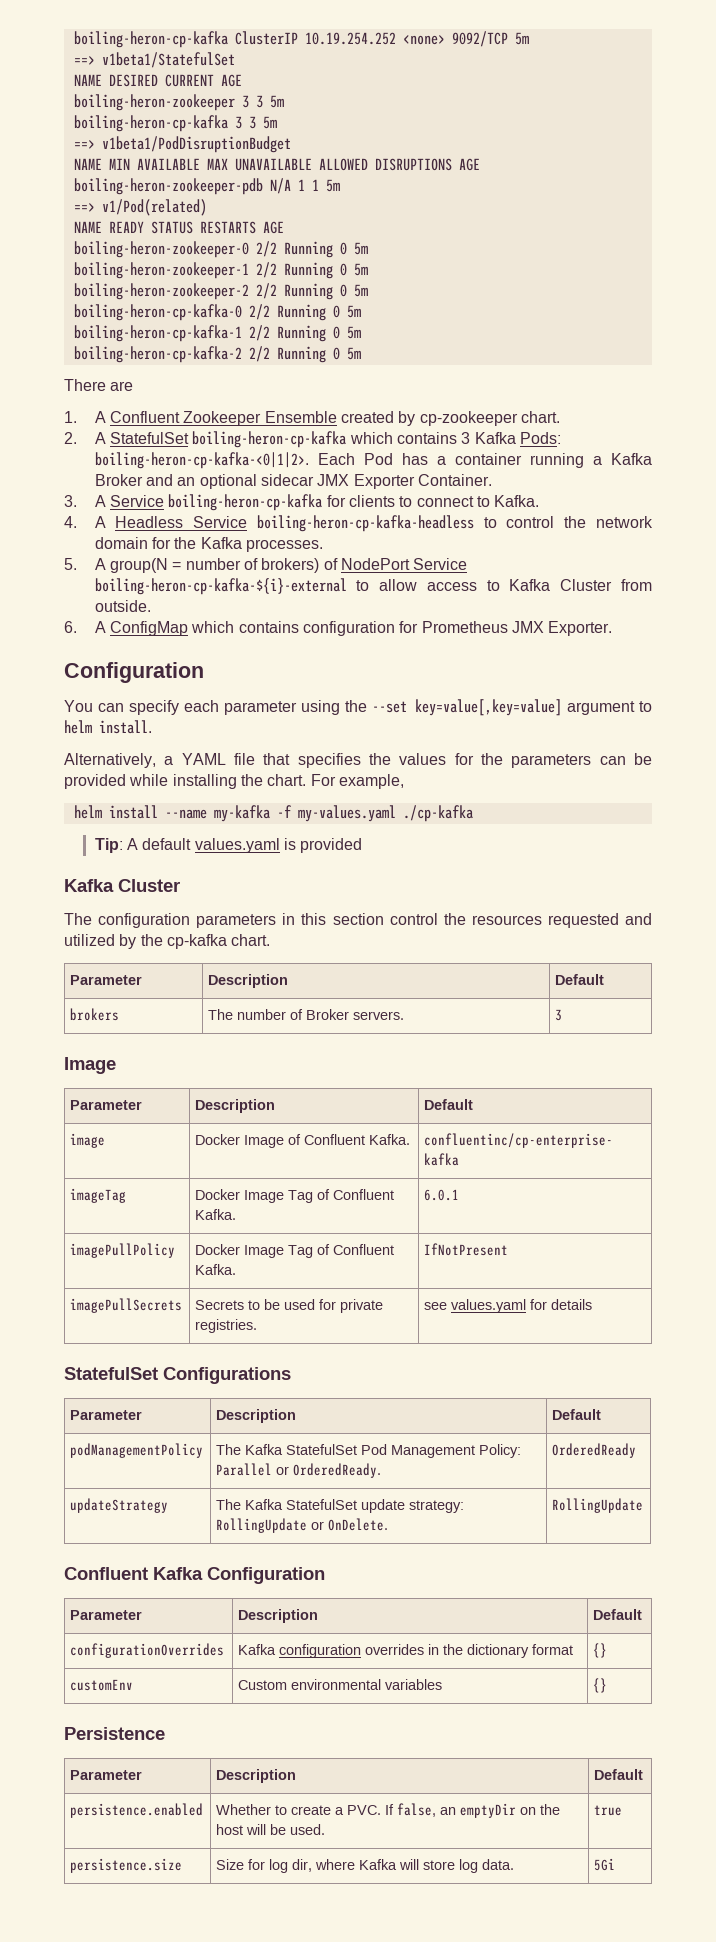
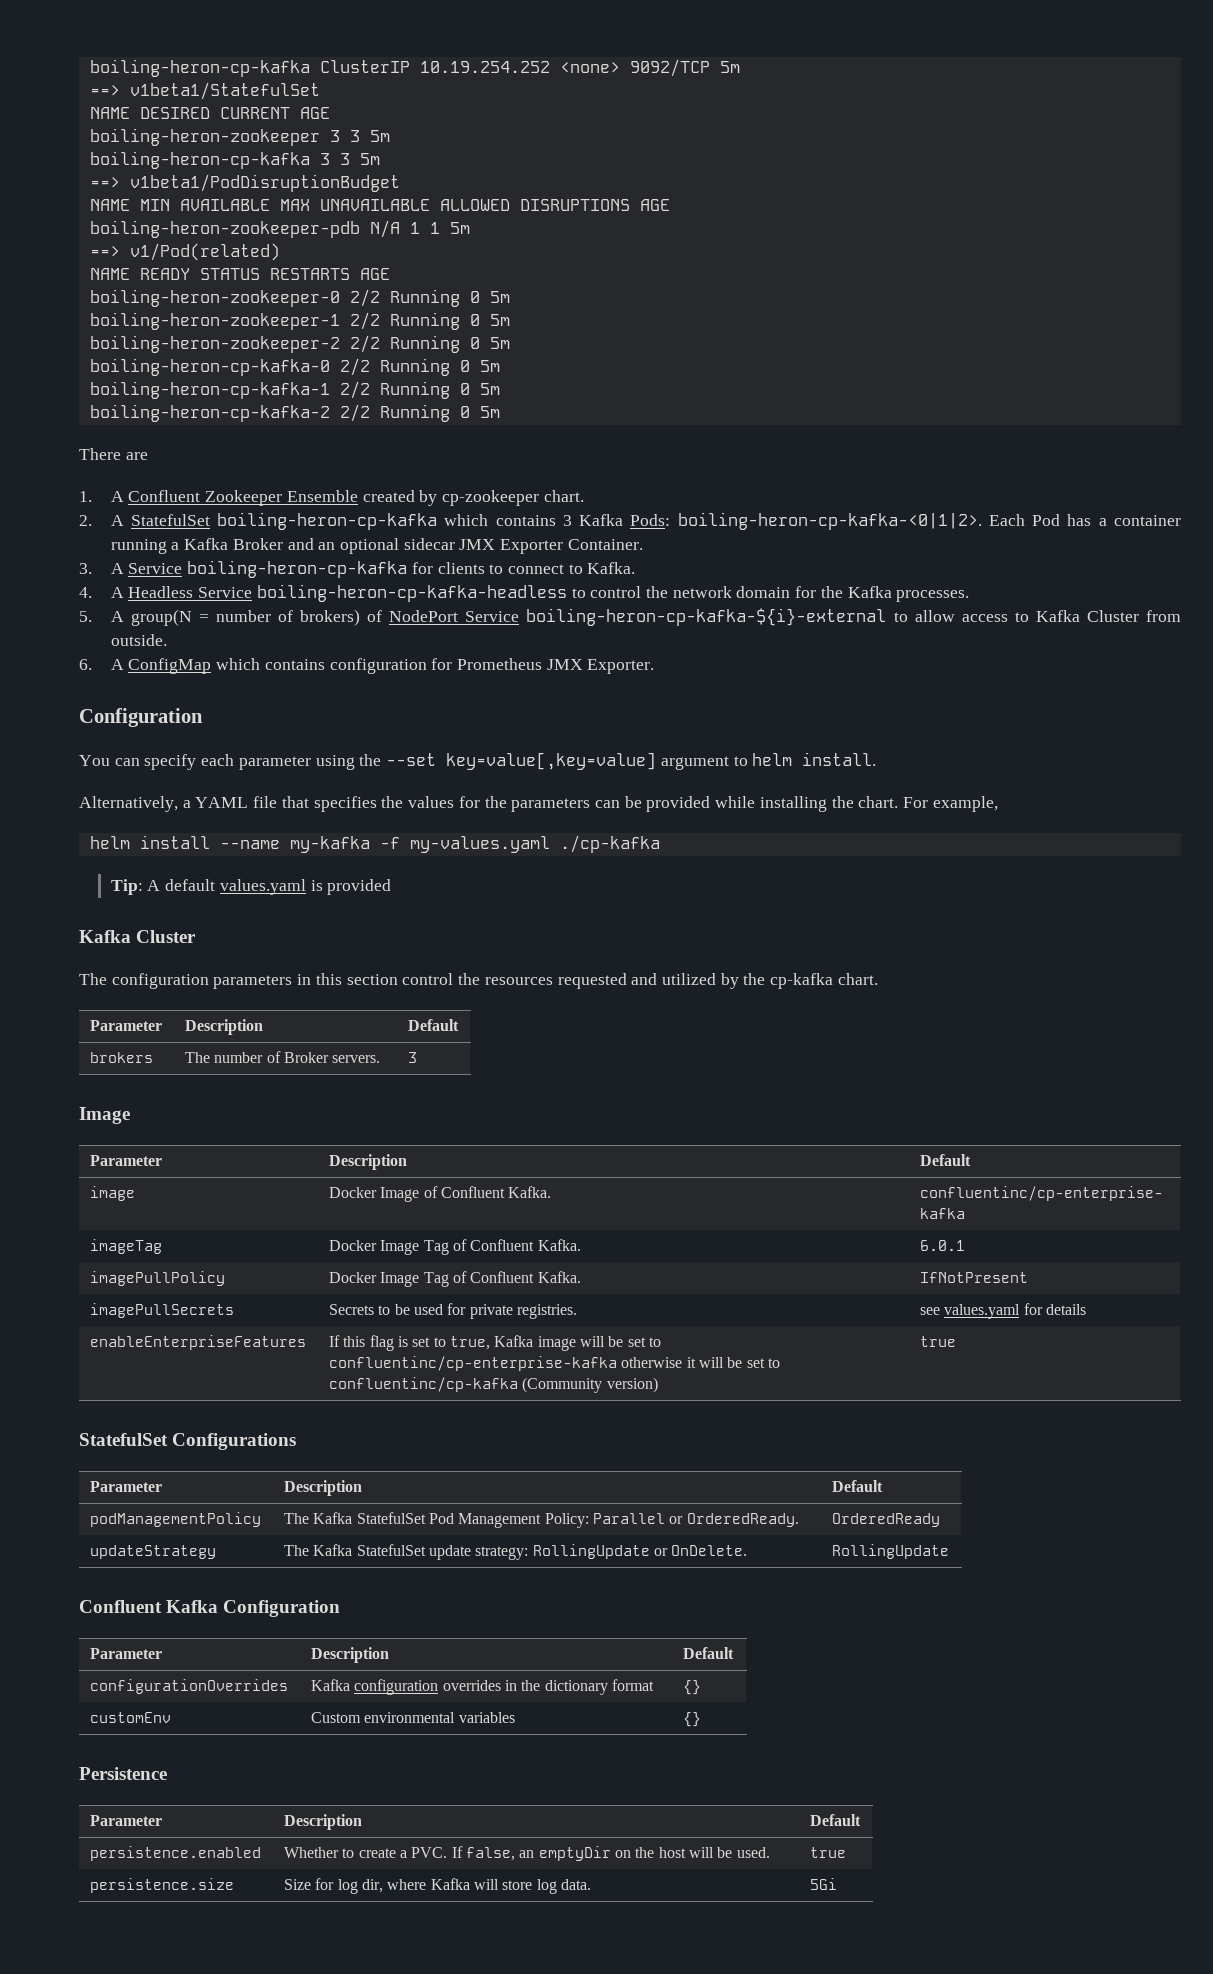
(593, 1304) none -> [90,1335,307,1350] [329,1335,661,1351] [329,1356,781,1371] [329,1377,658,1393] [920,1336,957,1347] // enableEnterpriseFeatures | If this flag is set to true, Kafka image will be set to confluentinc/cp-enterprise-kafka otherwise it will be set to confluentinc/cp-kafka (Community version) | true

